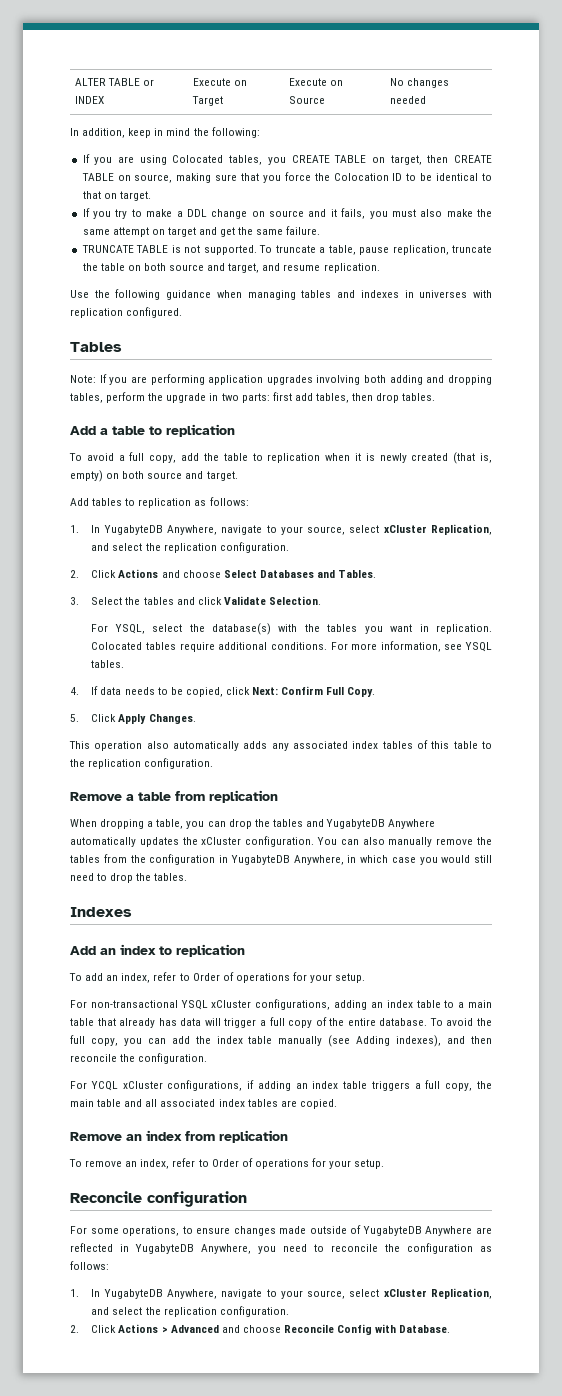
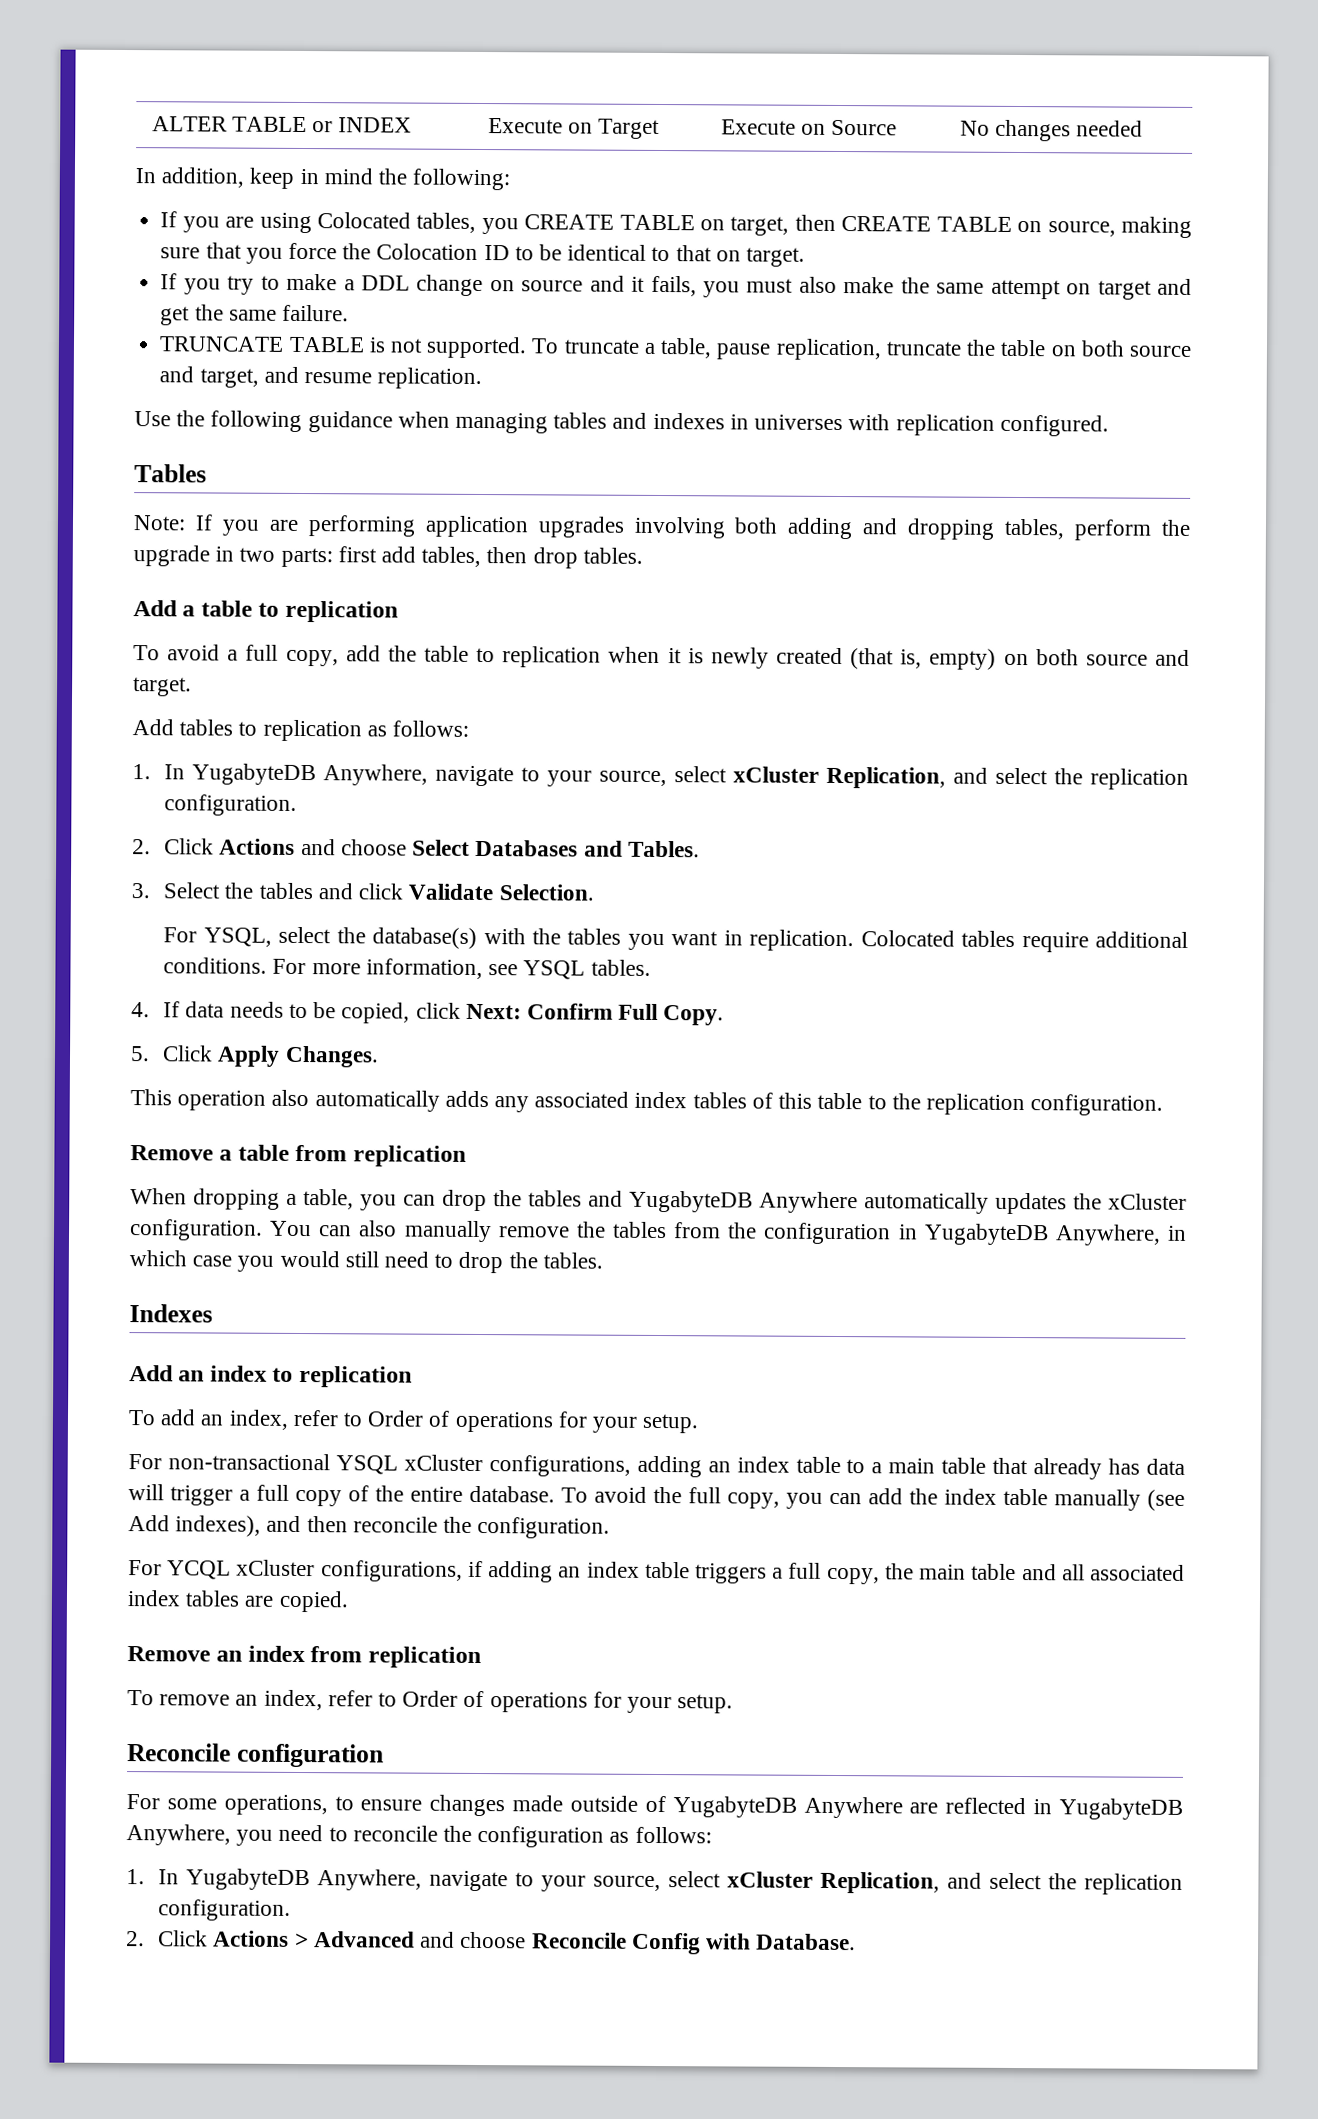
[356,1036,391,1046] Adding -> [128,1515,170,1532] Add

